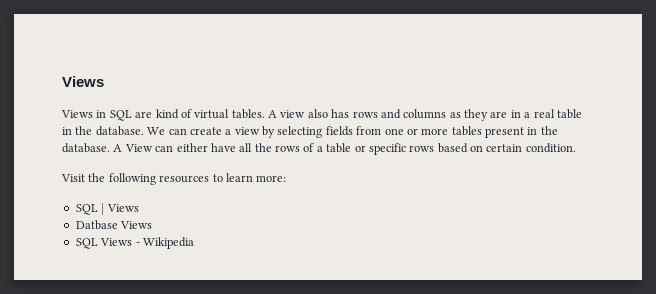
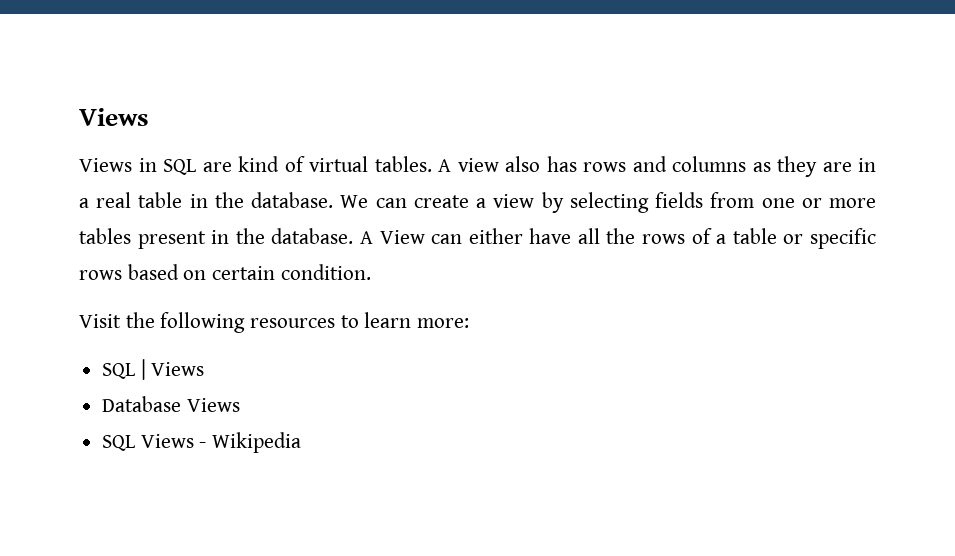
[75,220,118,230] Datbase -> [102,396,182,412] Database

